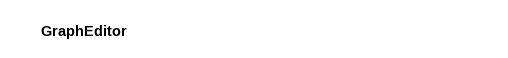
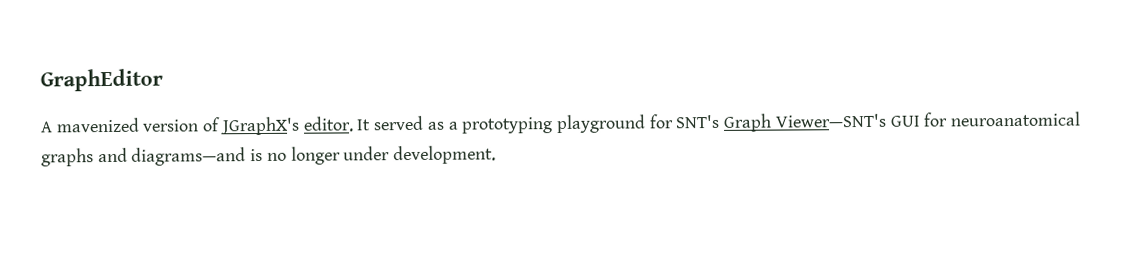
(127, 32) none -> [40,111,1082,136] [41,145,497,167] // A mavenized version of JGraphX's editor. It served as a prototyping playground for SNT's Graph Viewer—SNT's GUI for neuroanatomical graphs and diagrams—and is no longer under development.

